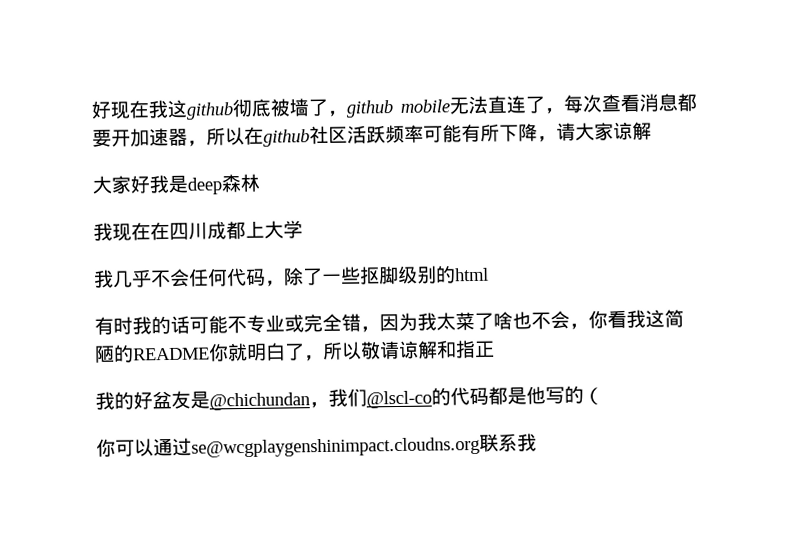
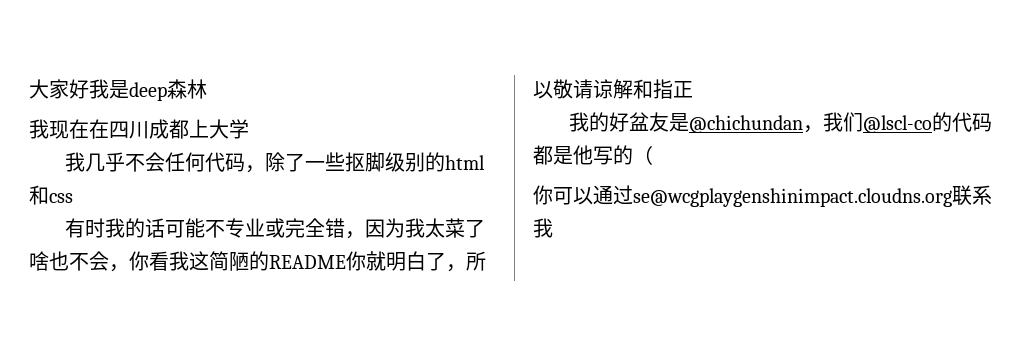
[91,93,697,120] [92,121,652,147] 好现在我这github彻底被墙了，github mobile无法直连了，每次查看消息都要开加速器，所以在github社区活跃频率可能有所下降，请大家谅解 // -> (29, 89) none
(489, 274) none -> [29,185,73,205] 和css

